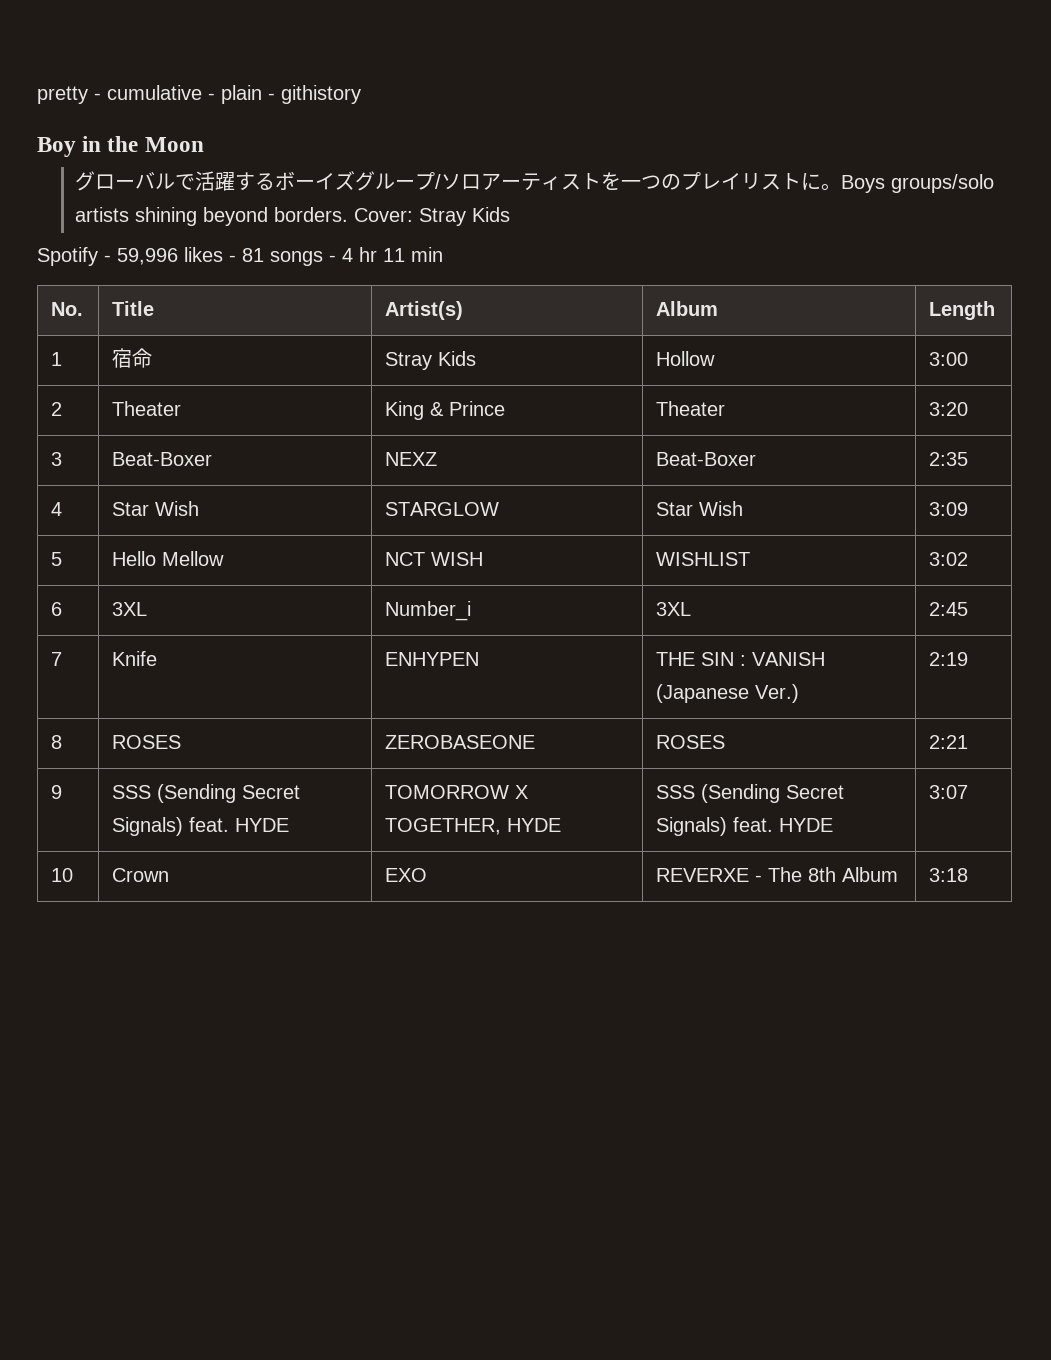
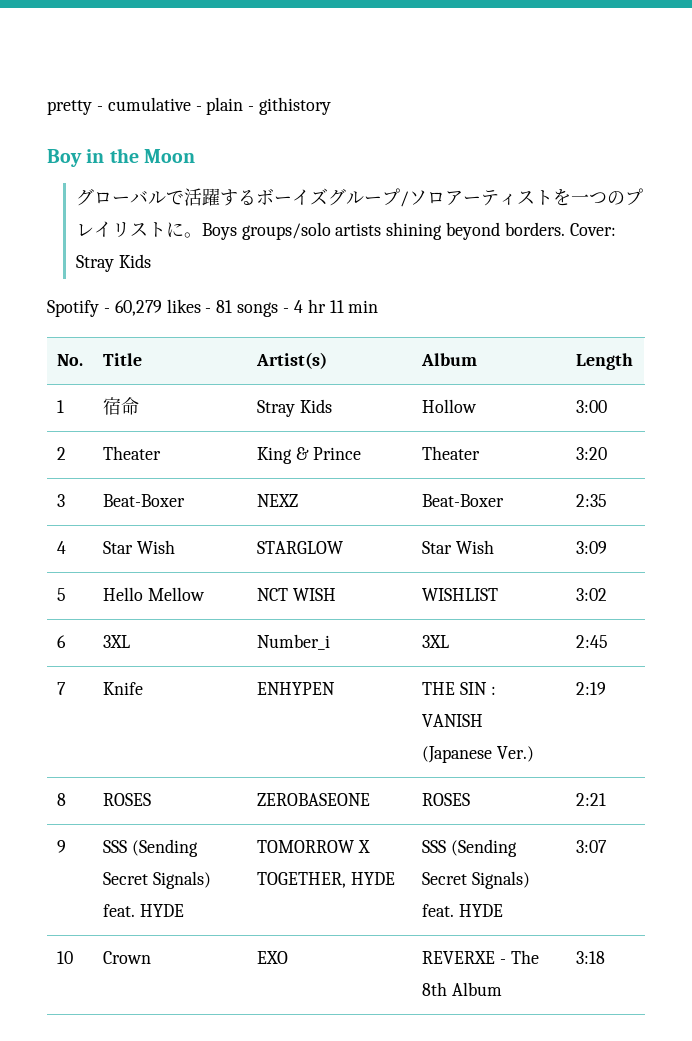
[117,248,178,265] 59,996 -> [114,300,162,316] 60,279

